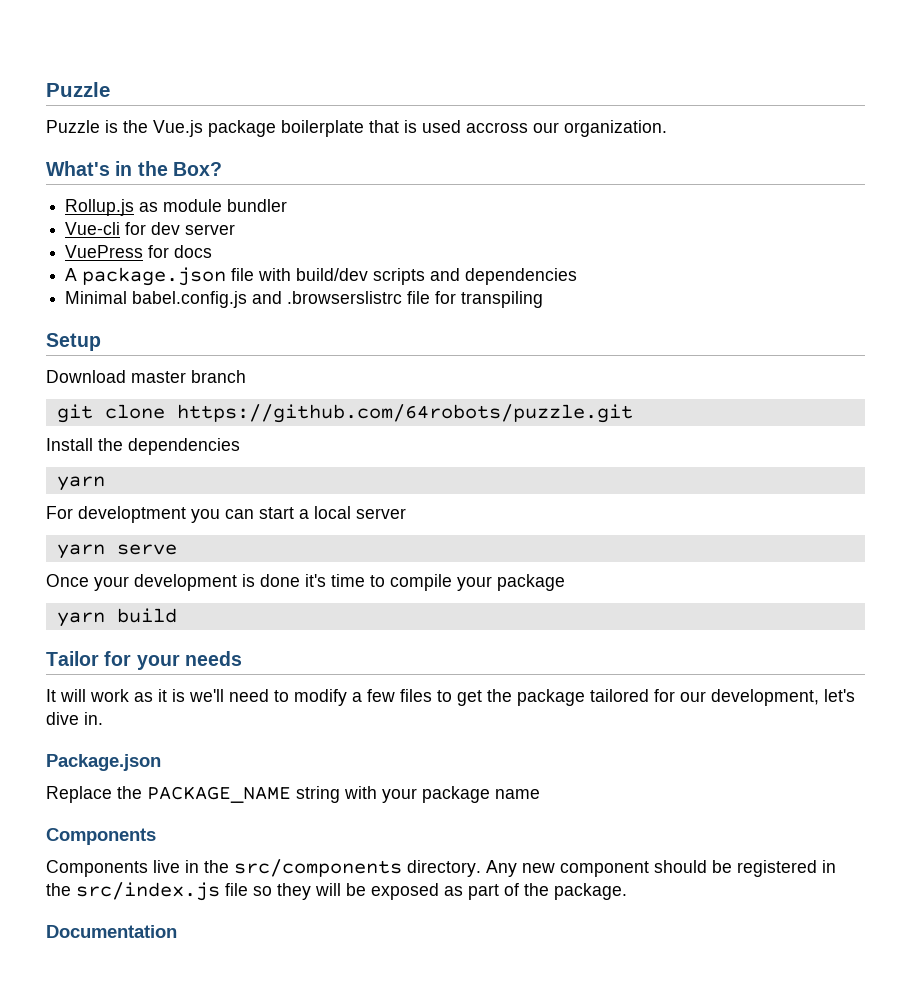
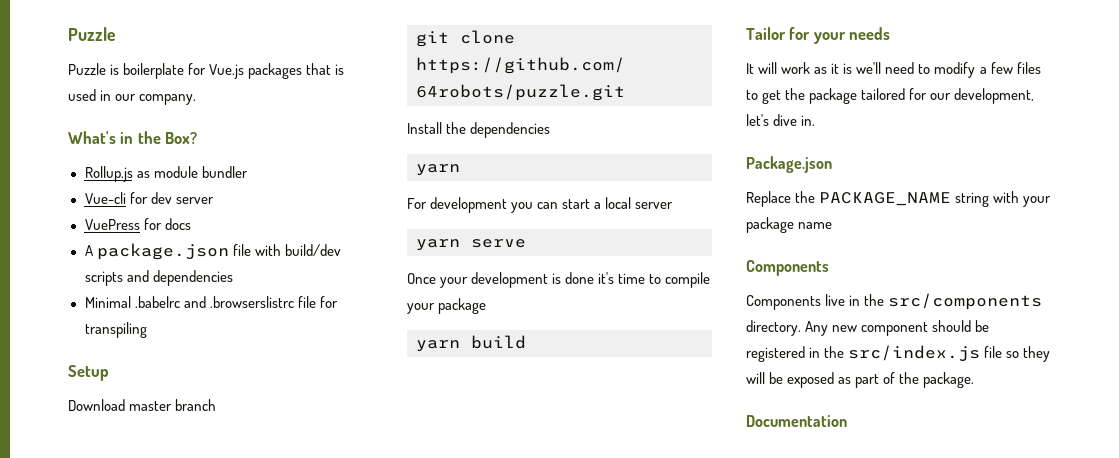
[123,120,667,137] the Vue.js package boilerplate that is used accross our organization. -> [123,63,345,79] [68,89,197,105] boilerplate for Vue.js packages that is used in our company.
[132,291,248,308] babel.config.js -> [134,296,180,308] .babelrc
[78,506,186,523] developtment -> [430,197,508,213] development

